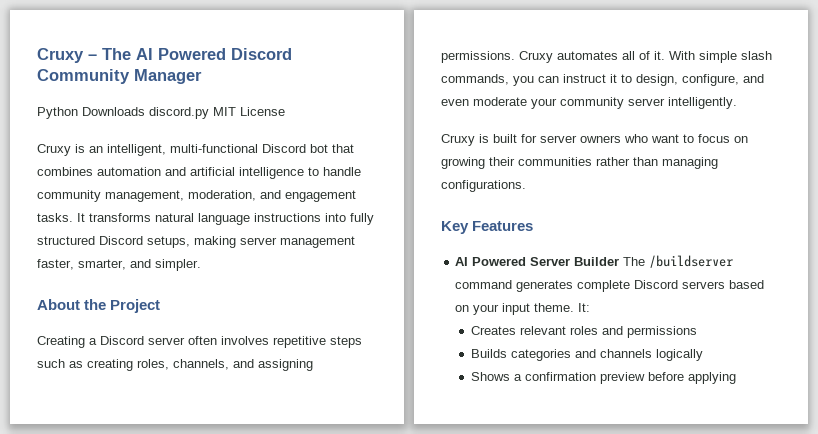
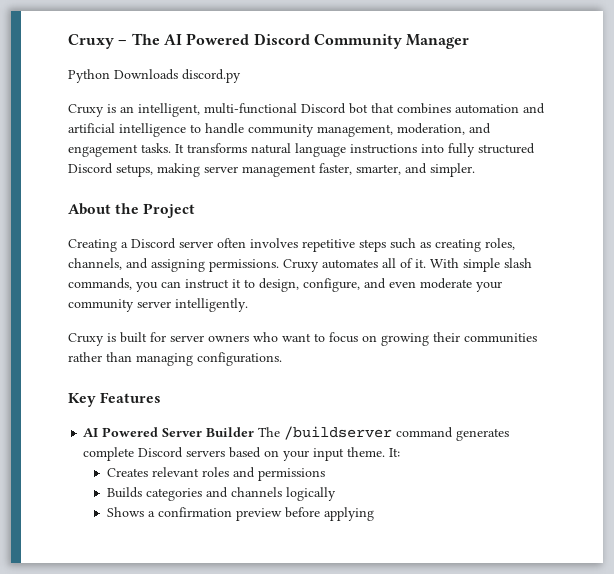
[213,107,285,116] MIT License -> (241, 76) none

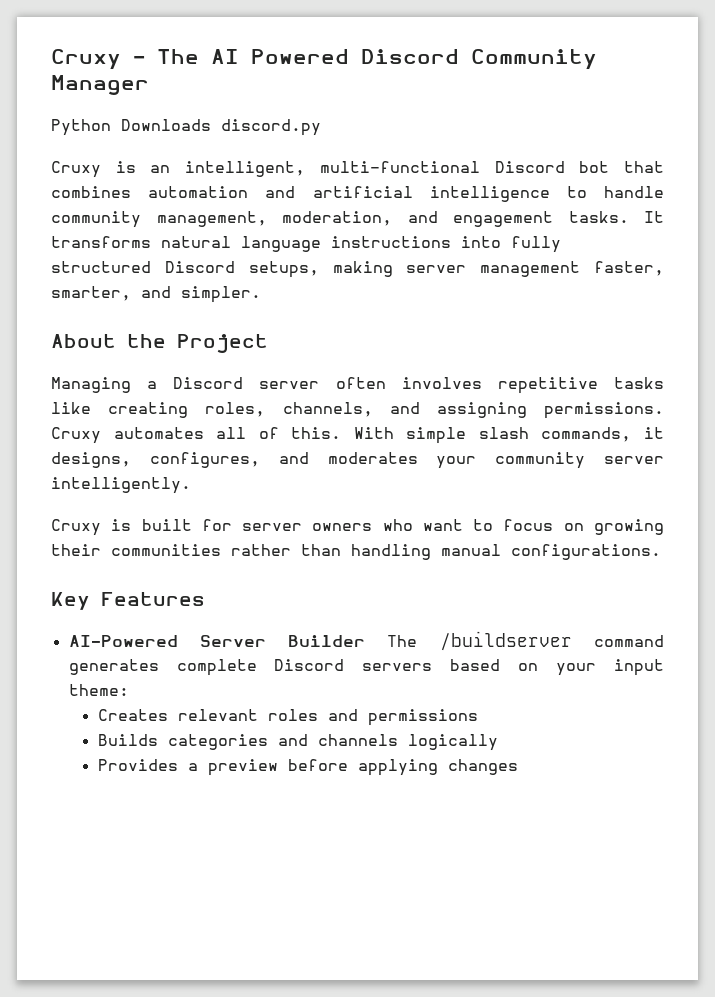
[68,239,117,252] Creating -> [51,377,131,393] Managing
[359,238,431,252] steps such as -> [614,377,664,389] [51,402,91,414] tasks like
[415,259,426,268] it. -> [291,427,342,439] this.
[136,278,472,292] you can instruct it to design, configure, and even moderate -> [643,427,664,439] [51,452,418,468] it designs, configures, and moderates
[136,353,193,366] managing -> [351,544,501,560] handling manual
[83,427,159,437] AI Powered -> [68,635,178,647] AI-Powered
[347,447,401,457] theme. It: -> [68,684,129,696] theme:
[107,507,233,517] Shows a confirmation -> [97,759,198,771] Provides a
(375, 514) none -> [447,759,518,775] changes

